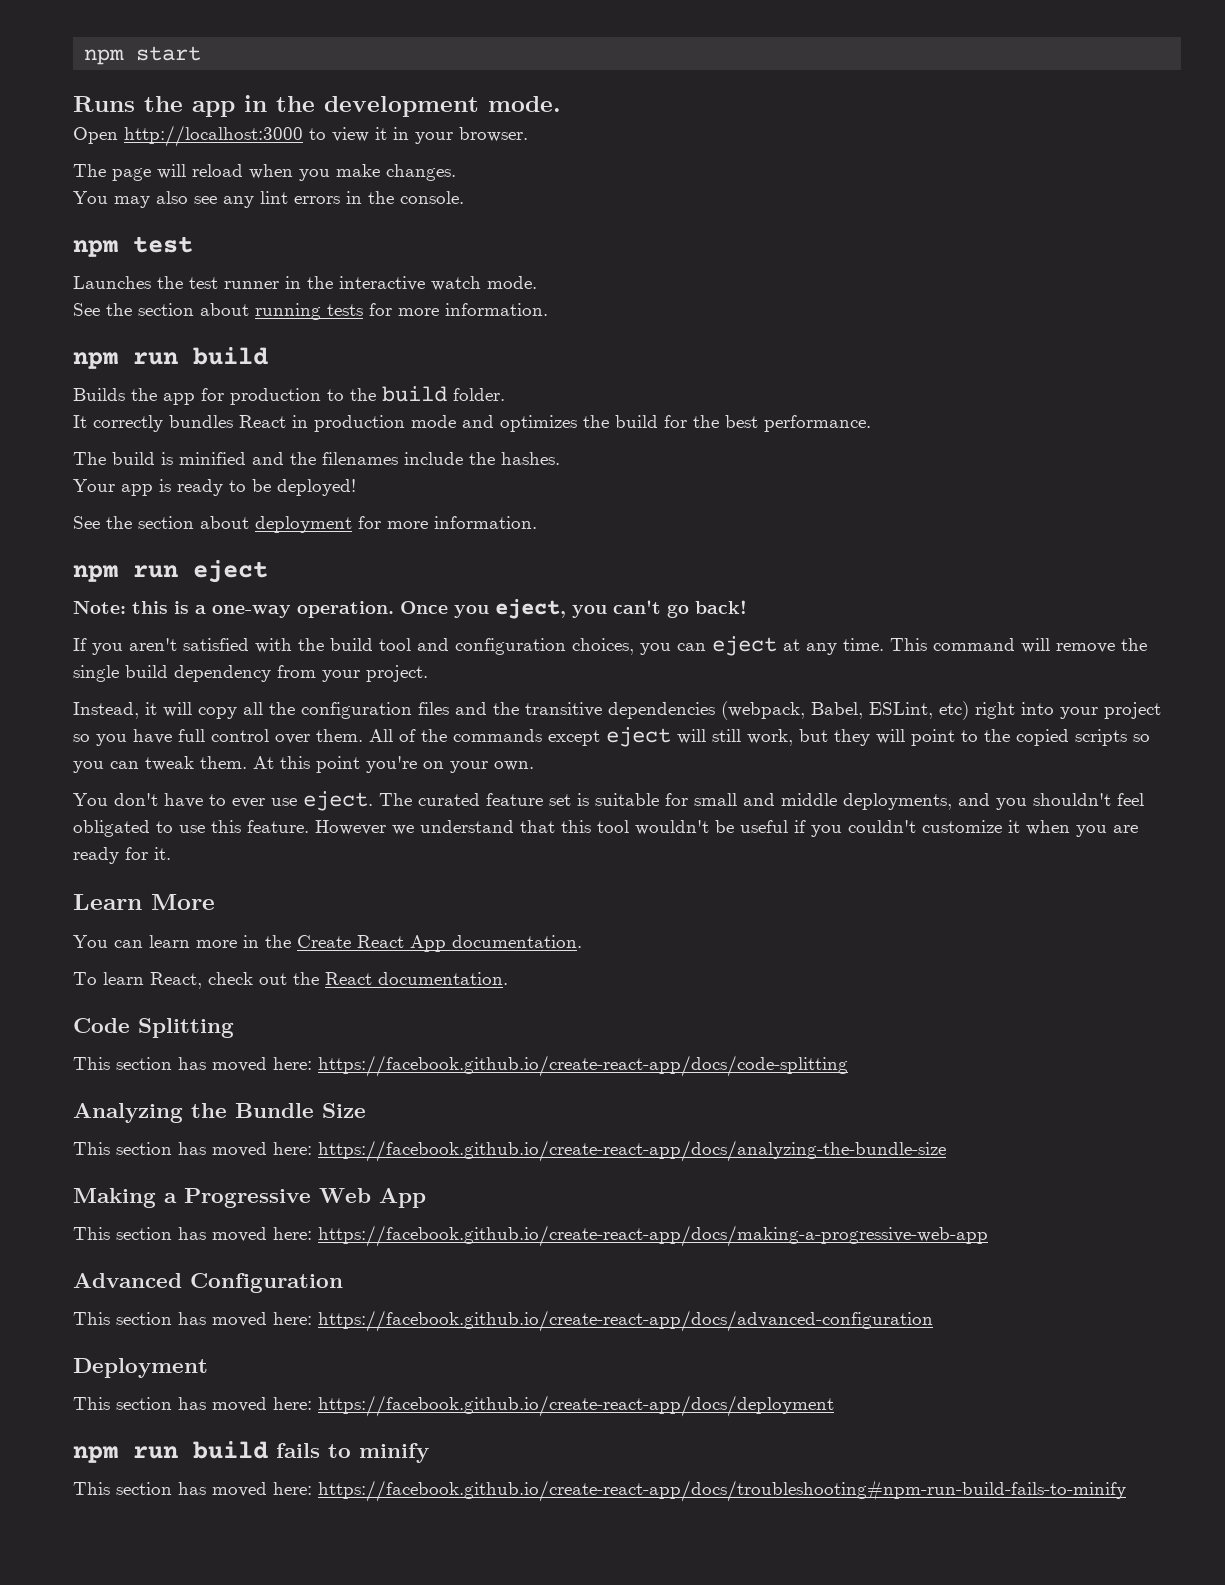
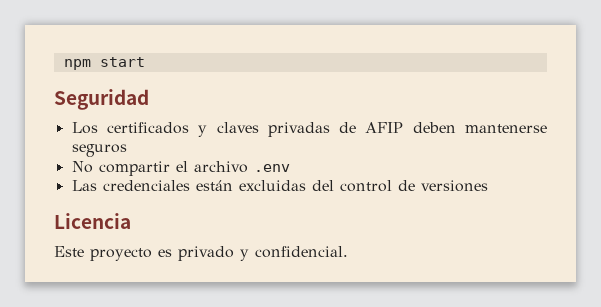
[73,95,561,117] [73,125,528,147] [73,164,456,181] [73,191,464,208] [73,236,193,257] [73,276,537,291] [73,303,548,320] [73,347,268,369] [73,386,505,405] [73,415,871,432] [73,452,560,465] [73,479,356,496] [73,516,537,533] [73,560,268,583] [73,599,747,619] [73,636,1147,656] [73,665,428,682] [73,701,1161,720] [73,727,1150,747] [73,756,534,773] [73,791,1144,811] [73,820,1138,837] [73,847,171,864] [73,894,215,910] [73,935,582,952] [73,972,508,989] [73,1018,234,1038] [73,1055,848,1077] [73,1103,366,1123] [73,1140,946,1162] [73,1188,426,1208] [73,1225,988,1247] [73,1273,343,1293] [73,1310,933,1332] [73,1358,208,1378] [73,1395,834,1417] [73,1441,429,1463] [73,1480,1126,1502] Runs the app in the development mode. // Open http://localhost:3000 to view it in your browser. // The page will reload when you make changes. // You may also see any lint errors in the console. // npm test // Launches the test runner in the interactive watch mode. // See the section about running tests for more information. // npm run build // Builds the app for production to the build folder. // It correctly bundles React in production mode and optimizes the build for the best performance. // The build is minified and the filenames include the hashes. // Your app is ready to be deployed! // See the section about deployment for more information. // npm run eject // Note: this is a one-way operation. Once you eject, you can't go back! // If you aren't satisfied with the build tool and configuration choices, you can eject at any time. This command will remove the single build dependency from your project. // Instead, it will copy all the configuration files and the transitive dependencies (webpack, Babel, ESLint, etc) right into your project so you have full control over them. All of the commands except eject will still work, but they will point to the copied scripts so you can tweak them. At this point you're on your own. // You don't have to ever use eject. The curated feature set is suitable for small and middle deployments, and you shouldn't feel obligated to use this feature. However we understand that this tool wouldn't be useful if you couldn't customize it when you are ready for it. // Learn More // You can learn more in the Create React App documentation. // To learn React, check out the React documentation. // Code Splitting // This section has moved here: https://facebook.github.io/create-react-app/docs/code-splitting // Analyzing the Bundle Size // This section has moved here: https://facebook.github.io/create-react-app/docs/analyzing-the-bundle-size // Making a Progressive Web App // This section has moved here: https://facebook.github.io/create-react-app/docs/making-a-progressive-web-app // Advanced Configuration // This section has moved here: https://facebook.github.io/create-react-app/docs/advanced-configuration // Deployment // This section has moved here: https://facebook.github.io/create-react-app/docs/deployment // npm run build fails to minify // This section has moved here: https://facebook.github.io/create-react-app/docs/troubleshooting#npm-run-build-fails-to-minify -> [54,89,149,110] [71,122,547,137] [71,144,127,157] [71,161,290,176] [71,180,488,192] [54,213,131,229] [54,246,348,261] Seguridad // Los certificados y claves privadas de AFIP deben mantenerse seguros // No compartir el archivo .env // Las credenciales están excluidas del control de versiones // Licencia // Este proyecto es privado y confidencial.

